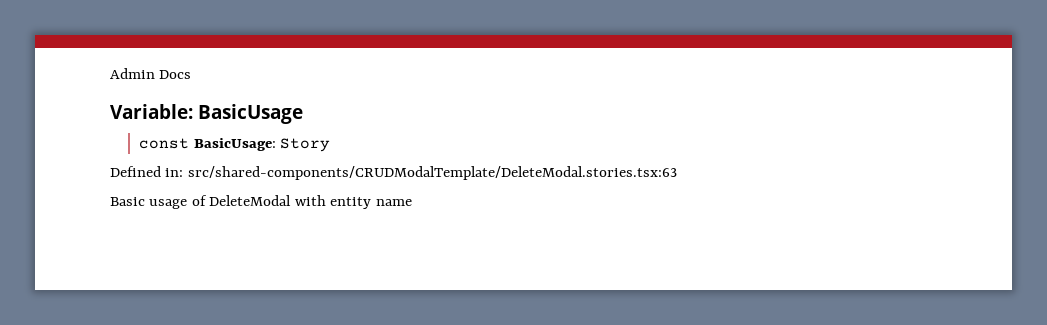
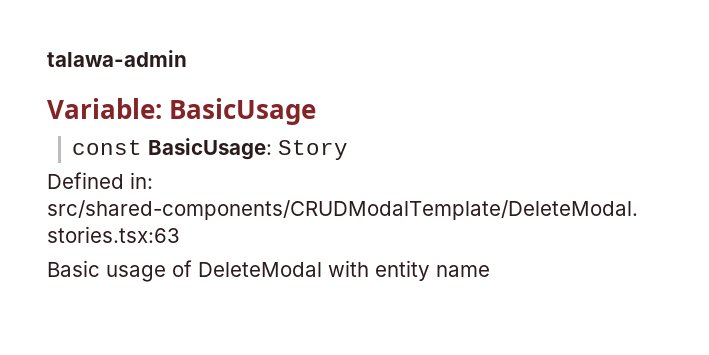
[110,68,192,79] Admin Docs -> [47,50,187,67] talawa-admin

